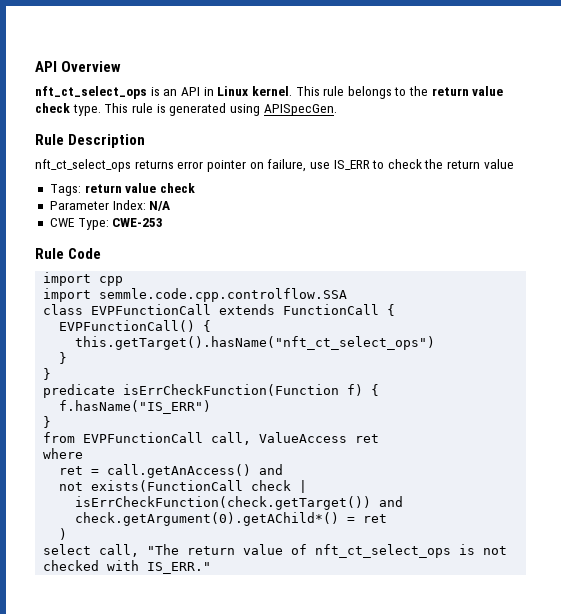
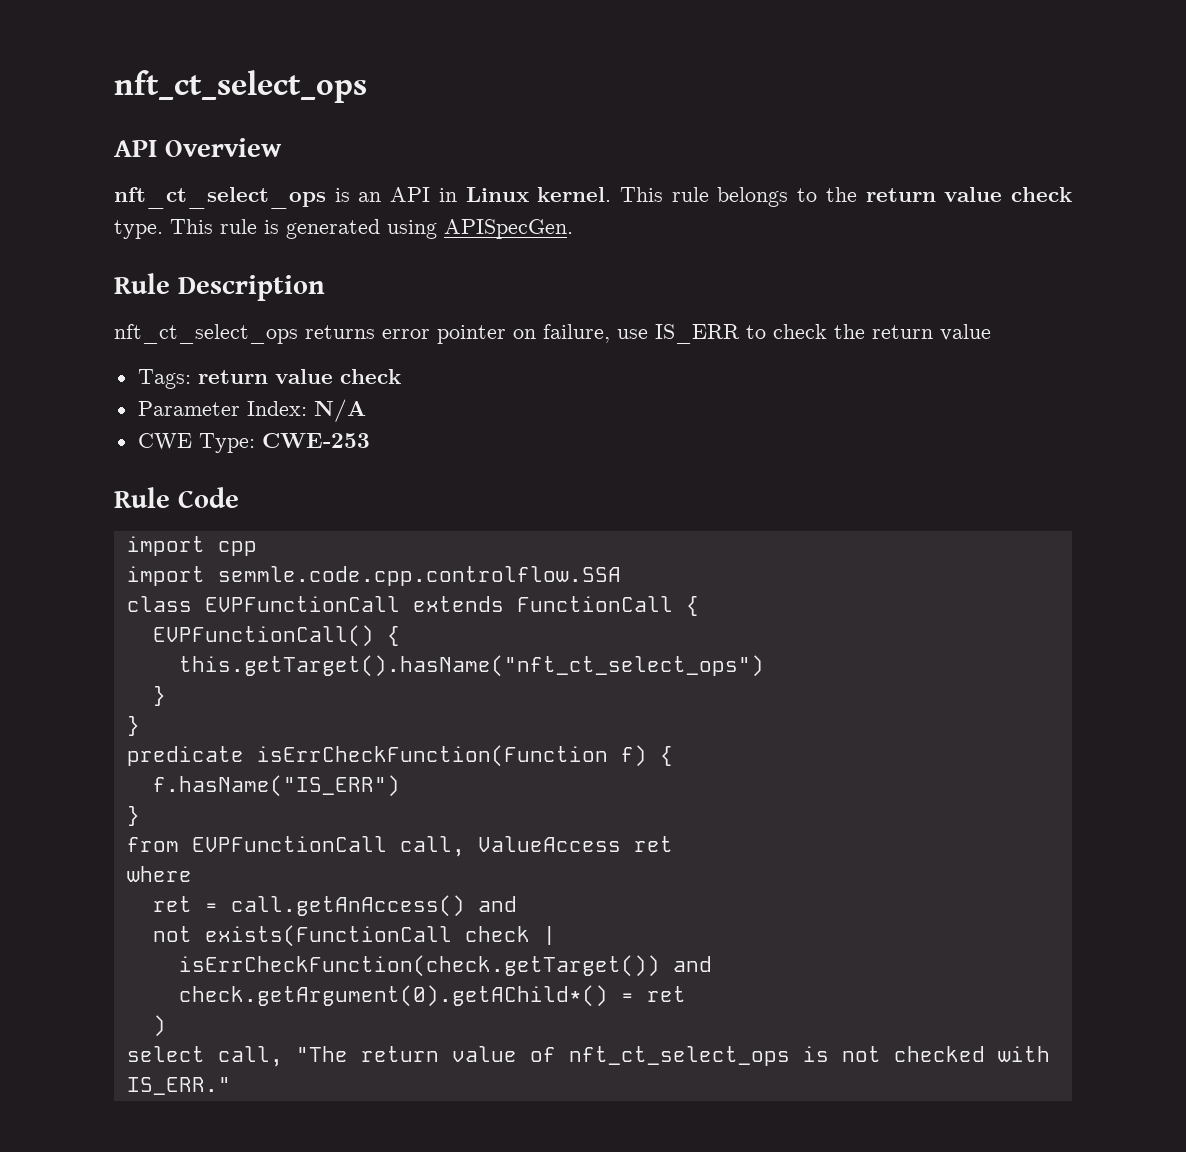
(35, 66) none -> [114,70,367,103] nft_ct_select_ops //

